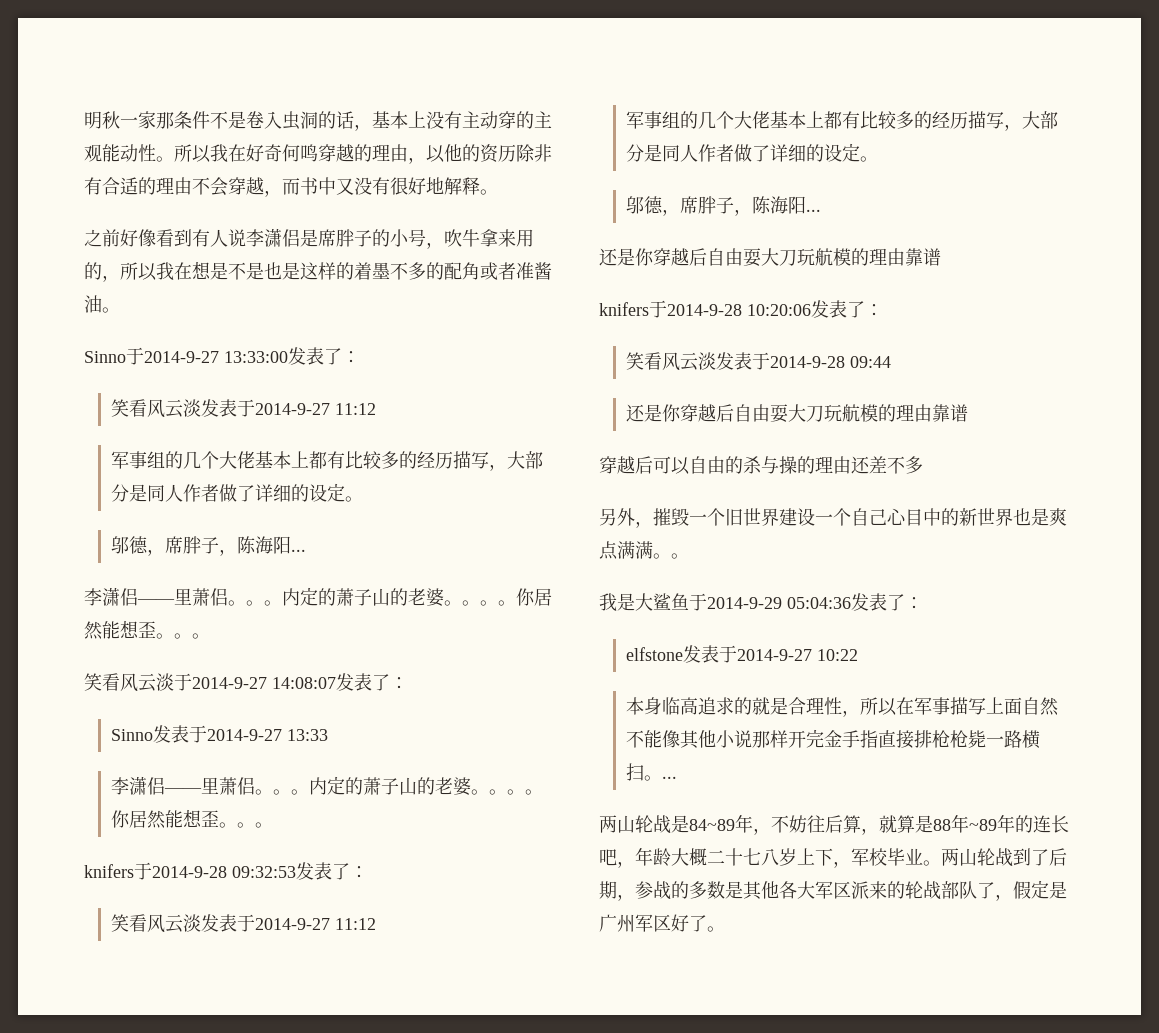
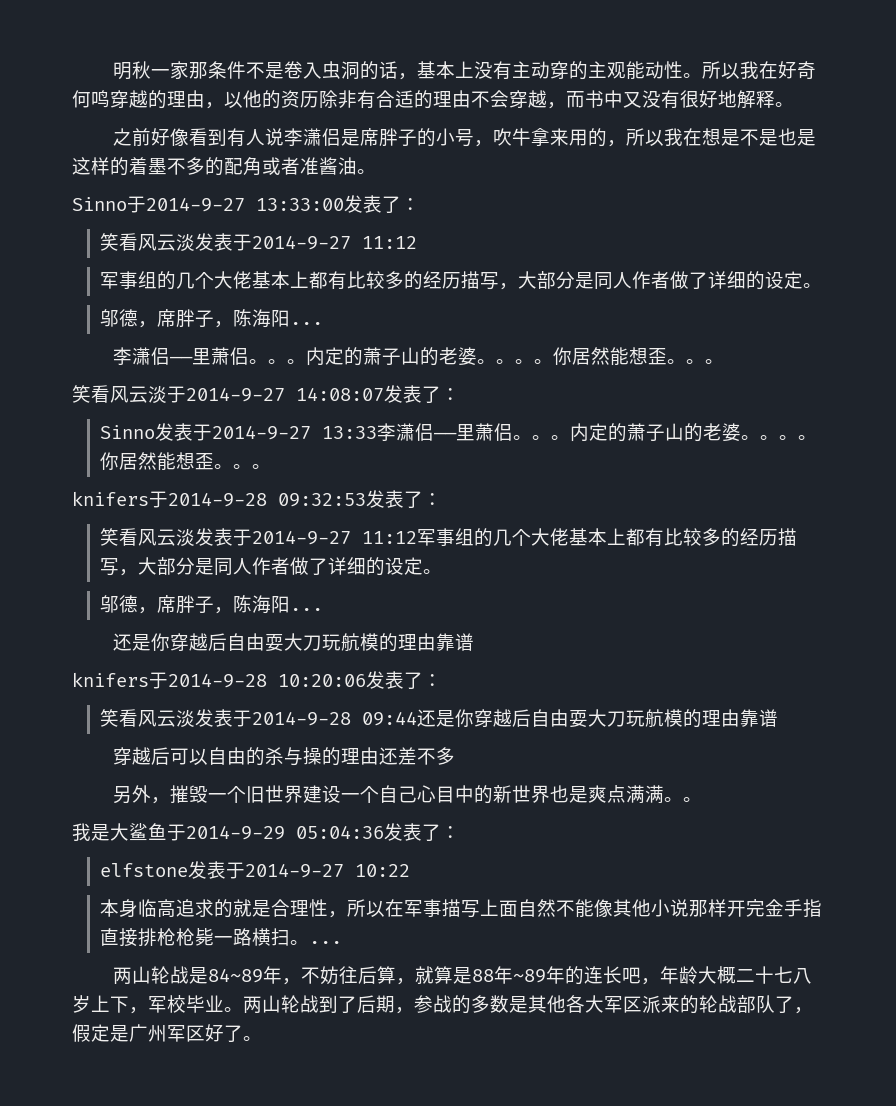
(329, 735) // -> (378, 432) none
(377, 924) // -> (418, 537) none
(892, 362) // -> (418, 718) none

